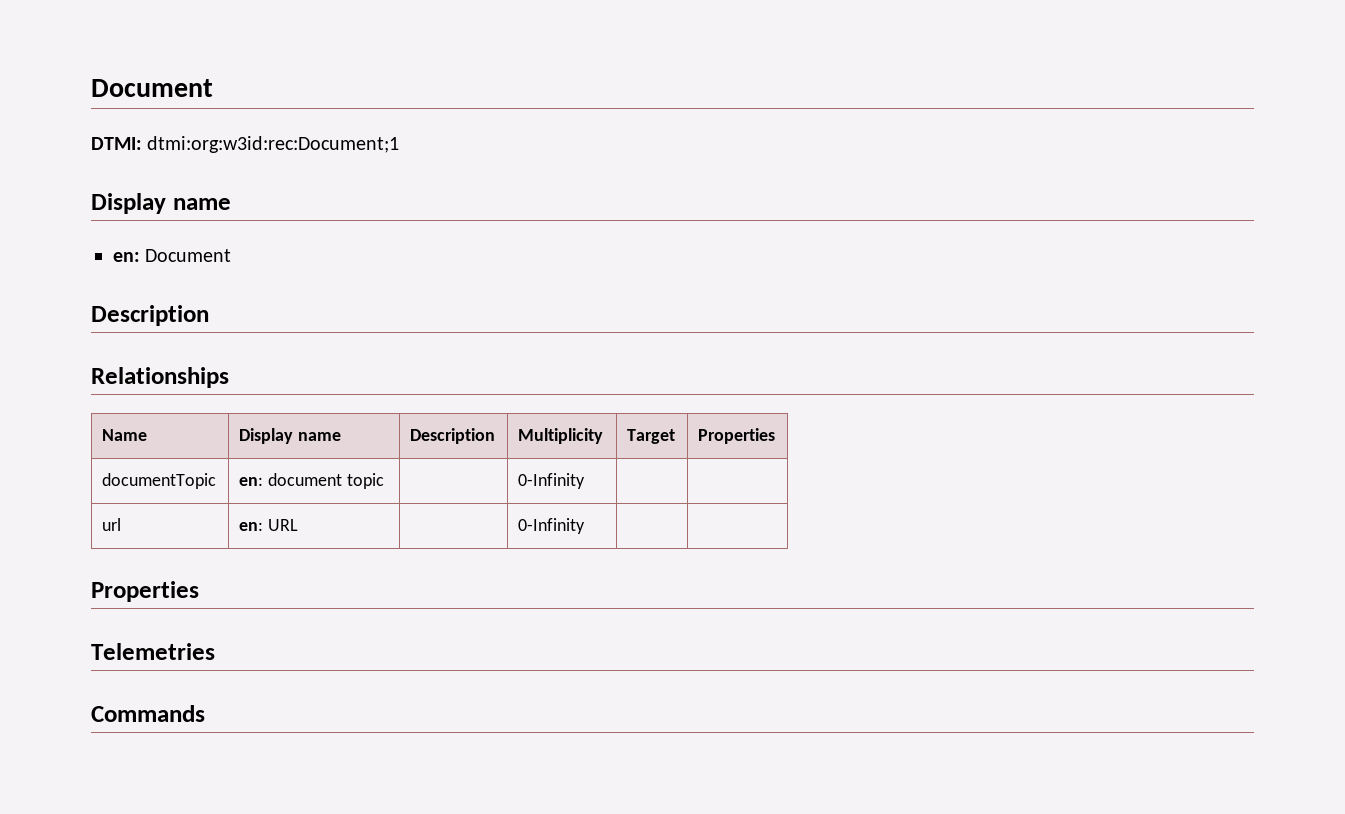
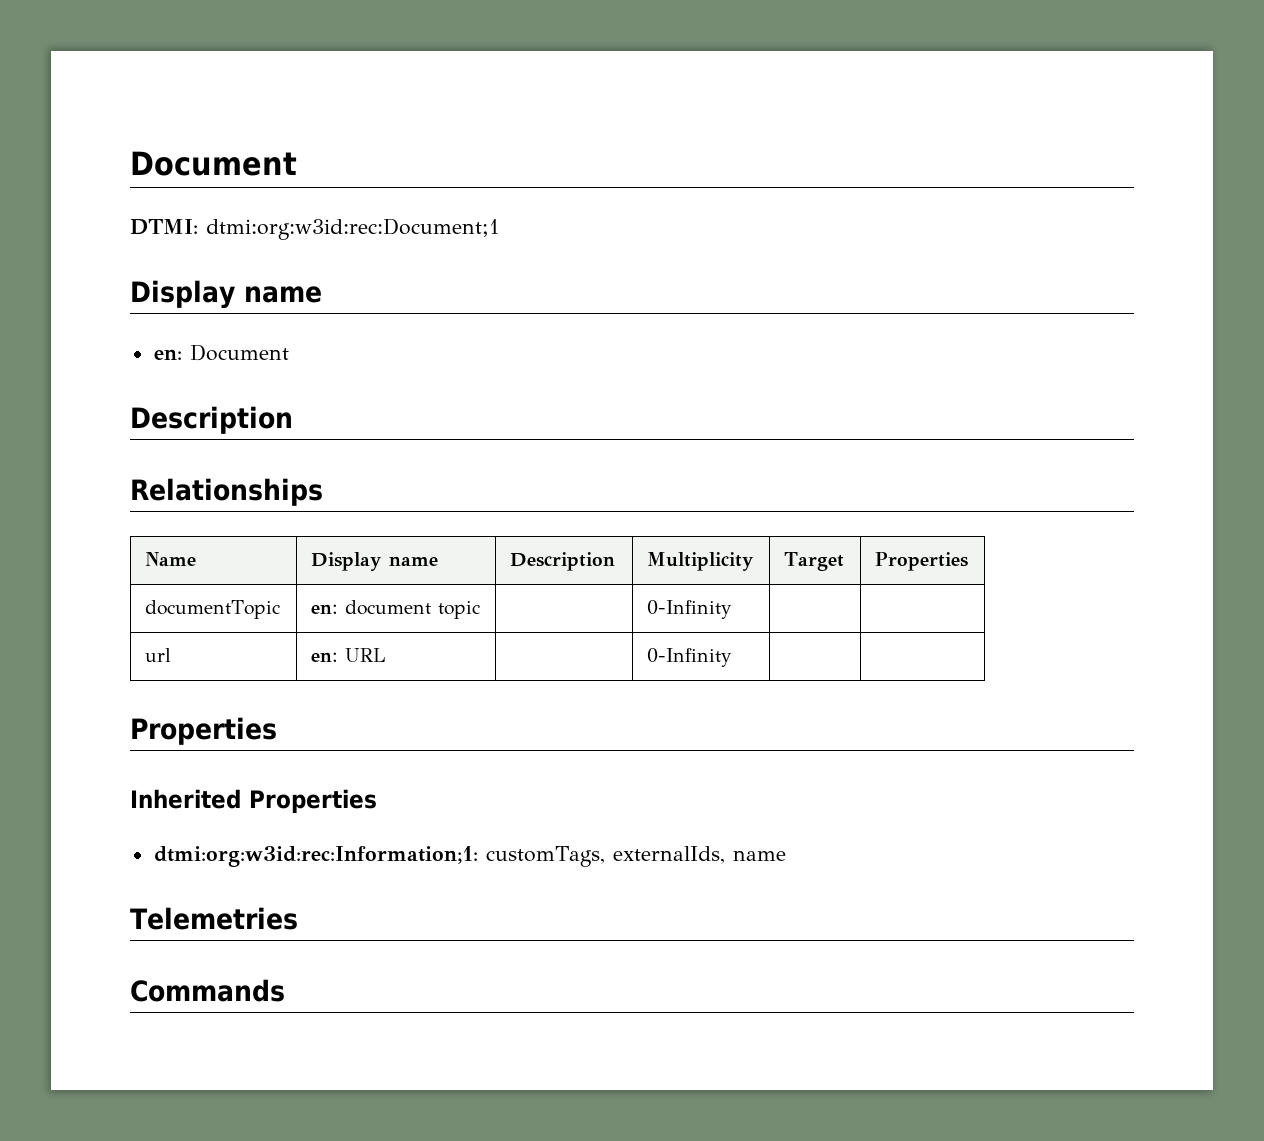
(199, 591) none -> [130,789,377,813] [153,846,786,867] // Inherited Properties // dtmi:org:w3id:rec:Information;1: customTags, externalIds, name

